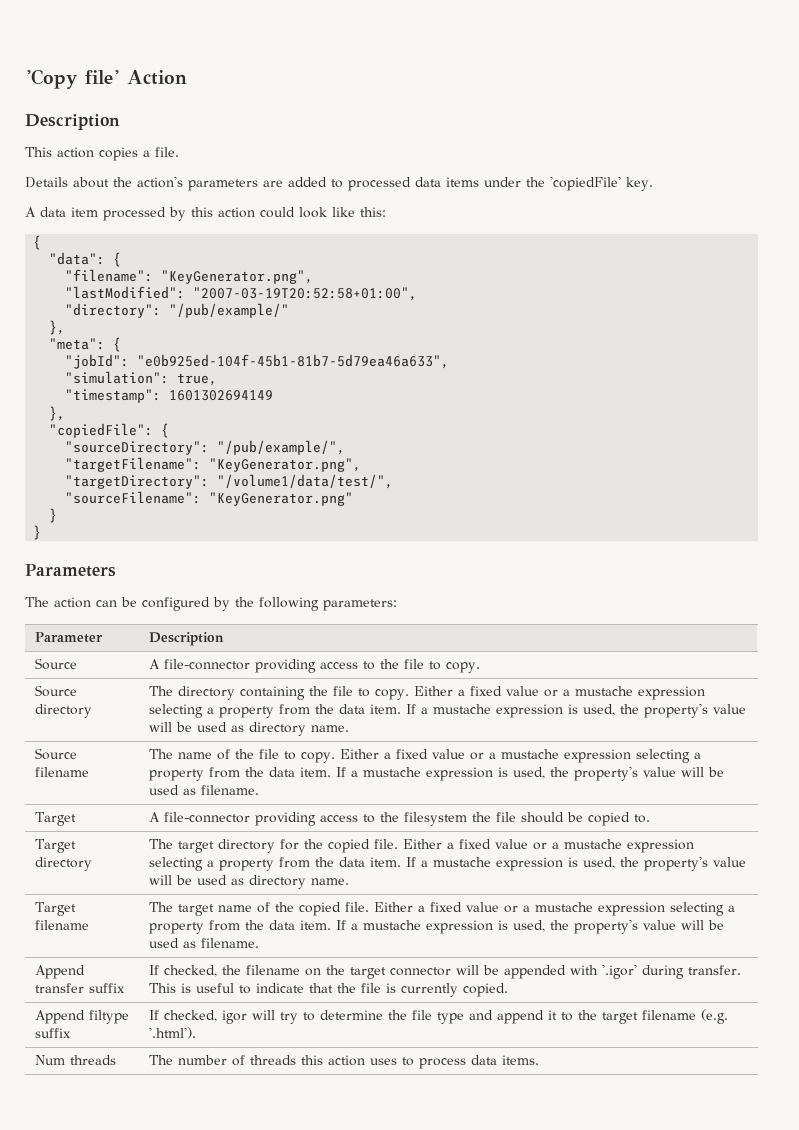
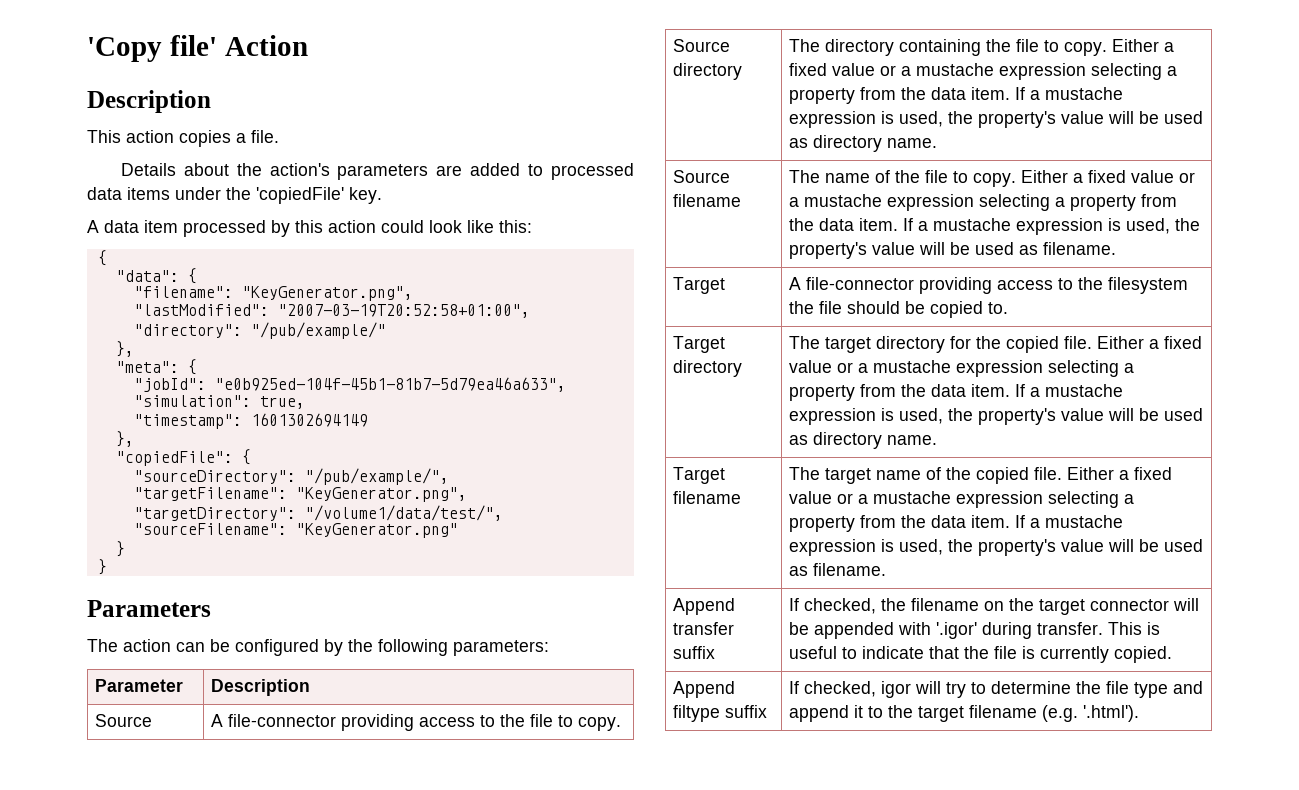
[34,1055,116,1065] [148,1055,539,1069] // Num threads | The number of threads this action uses to process data items. -> (1140, 713) none

